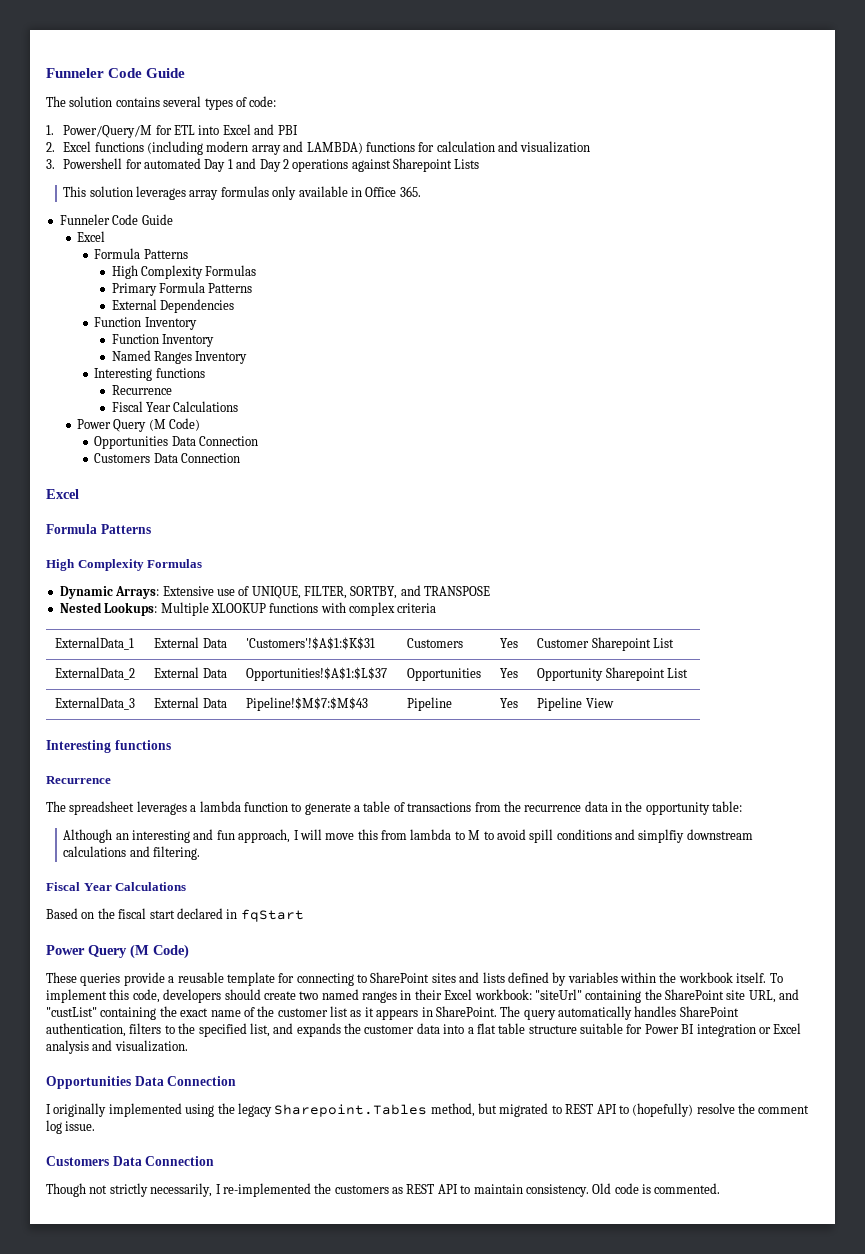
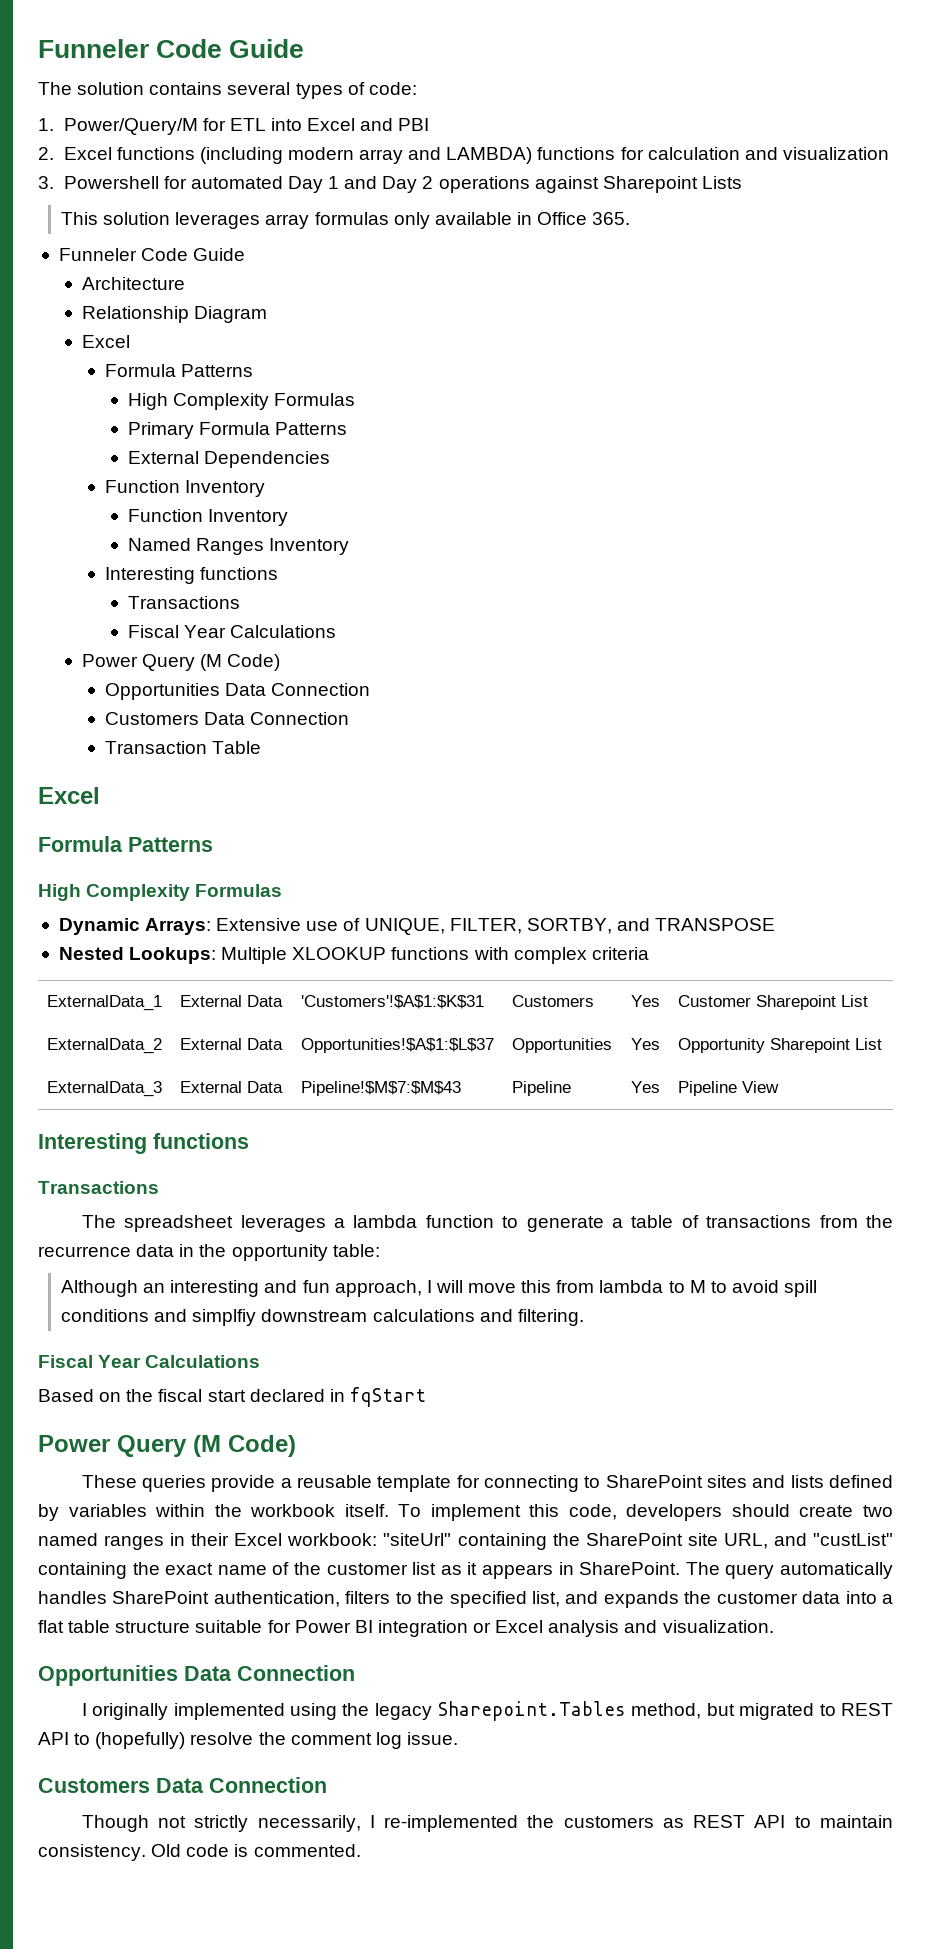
(173, 219) none -> [81,277,185,290] [81,306,268,323] // Architecture // Relationship Diagram
[111,385,172,395] Recurrence -> [127,596,240,609] Transactions
(241, 458) none -> [104,741,262,754] // Transaction Table
[46,776,111,784] Recurrence -> [38,1181,159,1194] Transactions

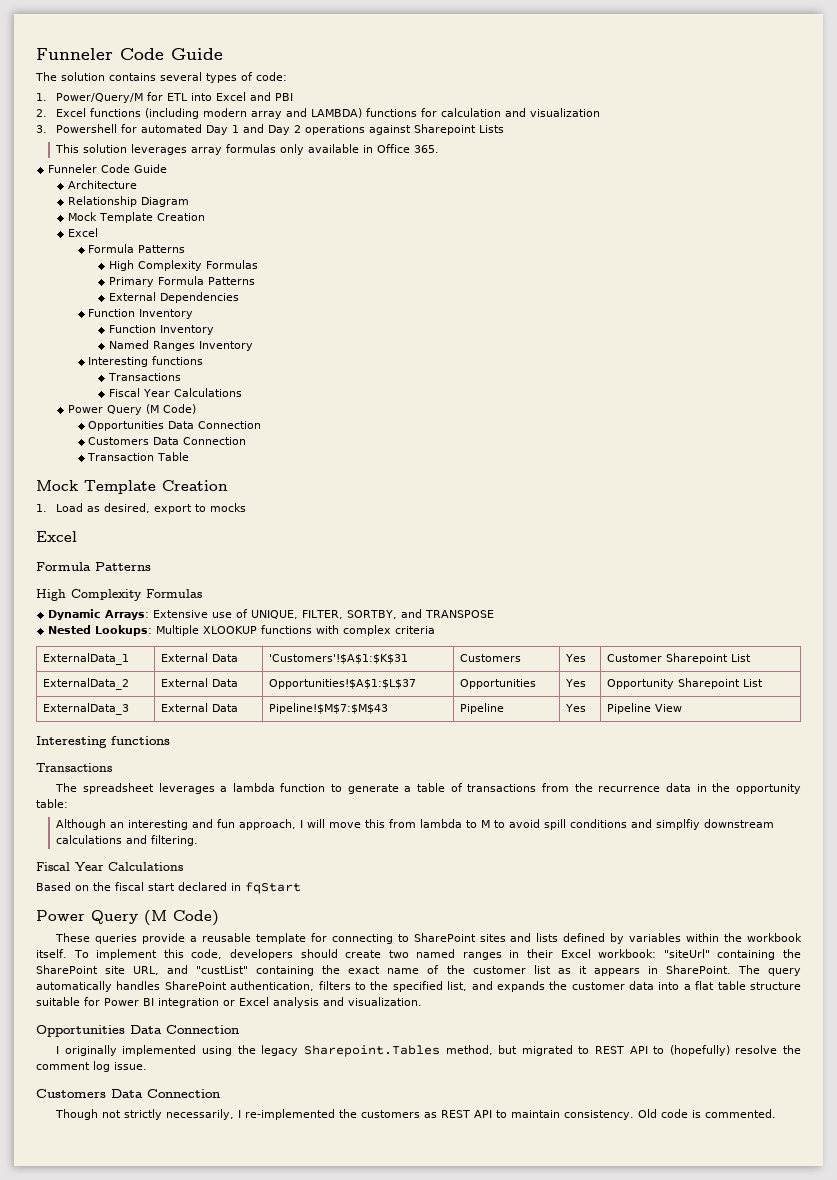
(268, 314) none -> [68,212,206,223] // Mock Template Creation
(262, 747) none -> [36,480,228,494] [36,503,247,514] // Mock Template Creation // 1. Load as desired, export to mocks

